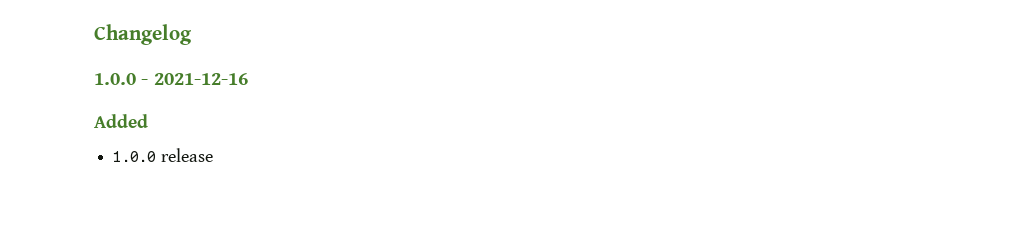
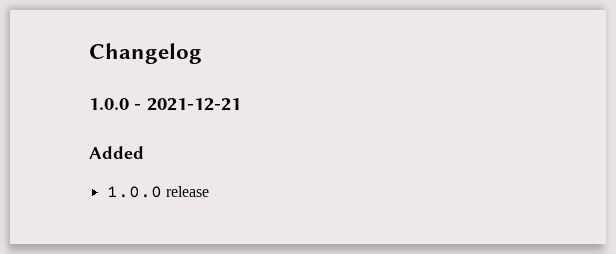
[153,73,248,85] 2021-12-16 -> [146,98,241,111] 2021-12-21

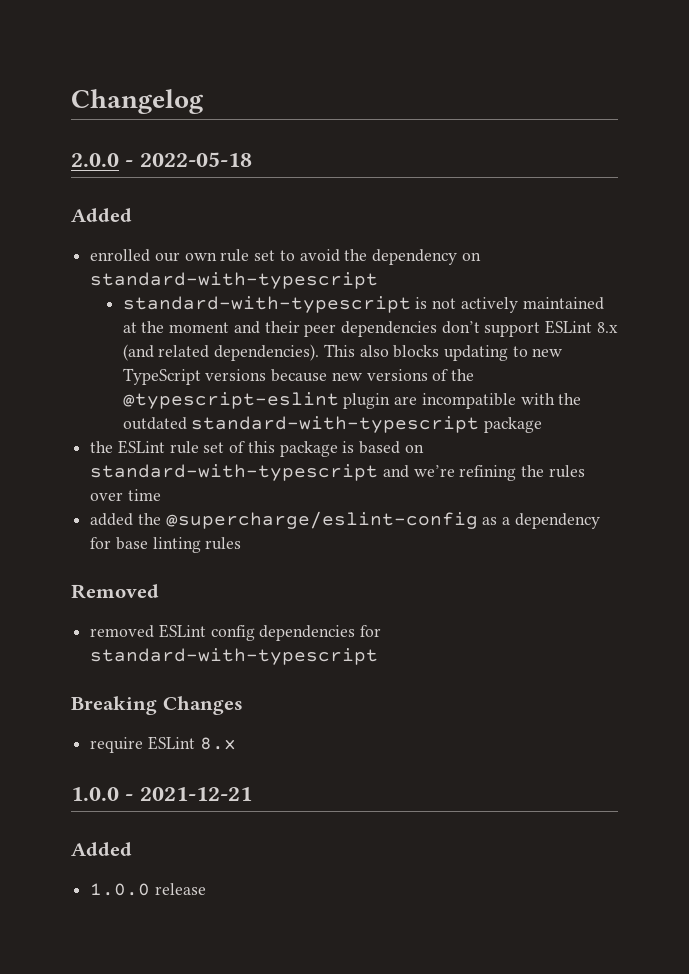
(202, 53) none -> [71,152,252,167] [71,208,132,222] [90,249,481,265] [90,272,379,289] [122,296,604,313] [122,320,618,337] [122,344,563,361] [122,368,474,385] [122,392,582,409] [122,416,543,433] [90,440,424,457] [90,464,585,481] [90,489,161,501] [90,511,600,529] [90,537,242,553] [71,584,159,599] [90,624,382,641] [90,648,379,665] [71,696,243,715] [90,736,236,753] // 2.0.0 - 2022-05-18 // Added // enrolled our own rule set to avoid the dependency on standard-with-typescript // standard-with-typescript is not actively maintained at the moment and their peer dependencies don’t support ESLint 8.x (and related dependencies). This also blocks updating to new TypeScript versions because new versions of the @typescript-eslint plugin are incompatible with the outdated standard-with-typescript package // the ESLint rule set of this package is based on standard-with-typescript and we’re refining the rules over time // added the @supercharge/eslint-config as a dependency for base linting rules // Removed // removed ESLint config dependencies for standard-with-typescript // Breaking Changes // require ESLint 8.x

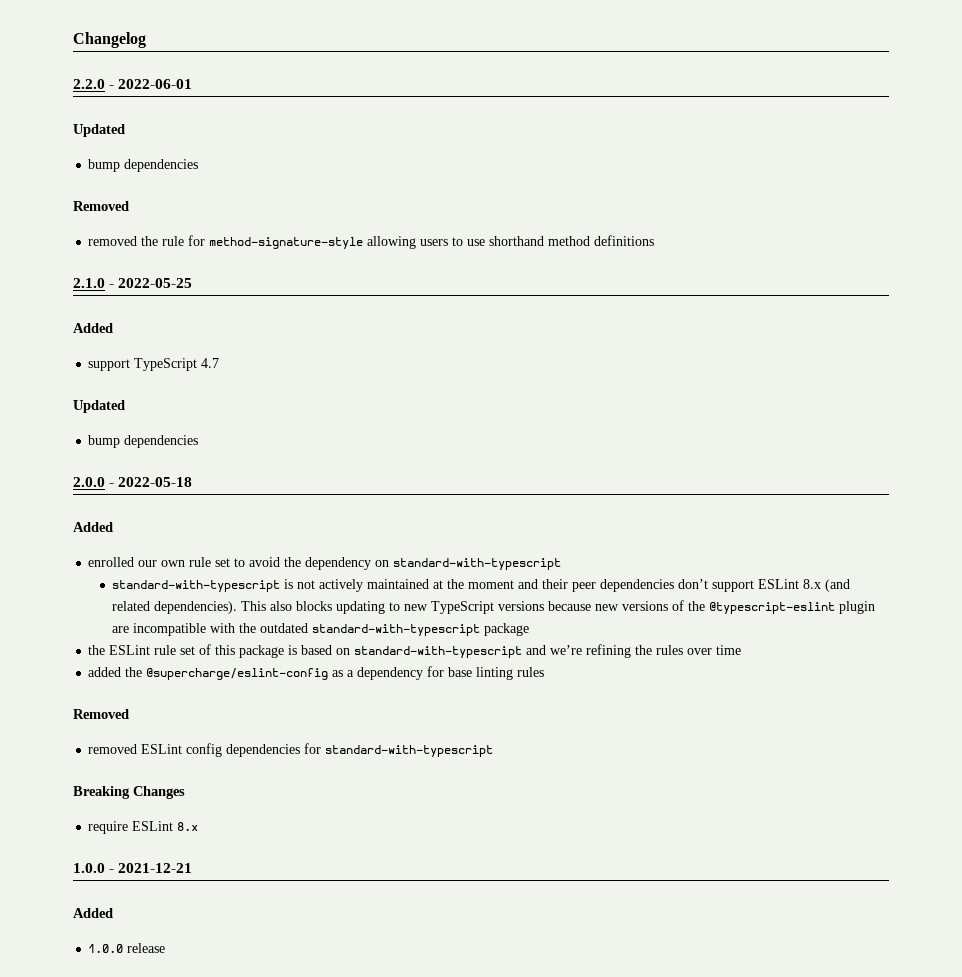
(204, 101) none -> [73,79,193,89] [73,124,125,137] [88,159,199,172] [73,201,129,211] [88,235,655,249] [73,278,193,288] [73,323,113,333] [88,358,220,371] [73,400,125,413] [88,435,199,448] // 2.2.0 - 2022-06-01 // Updated // bump dependencies // Removed // removed the rule for method-signature-style allowing users to use shorthand method definitions // 2.1.0 - 2022-05-25 // Added // support TypeScript 4.7 // Updated // bump dependencies

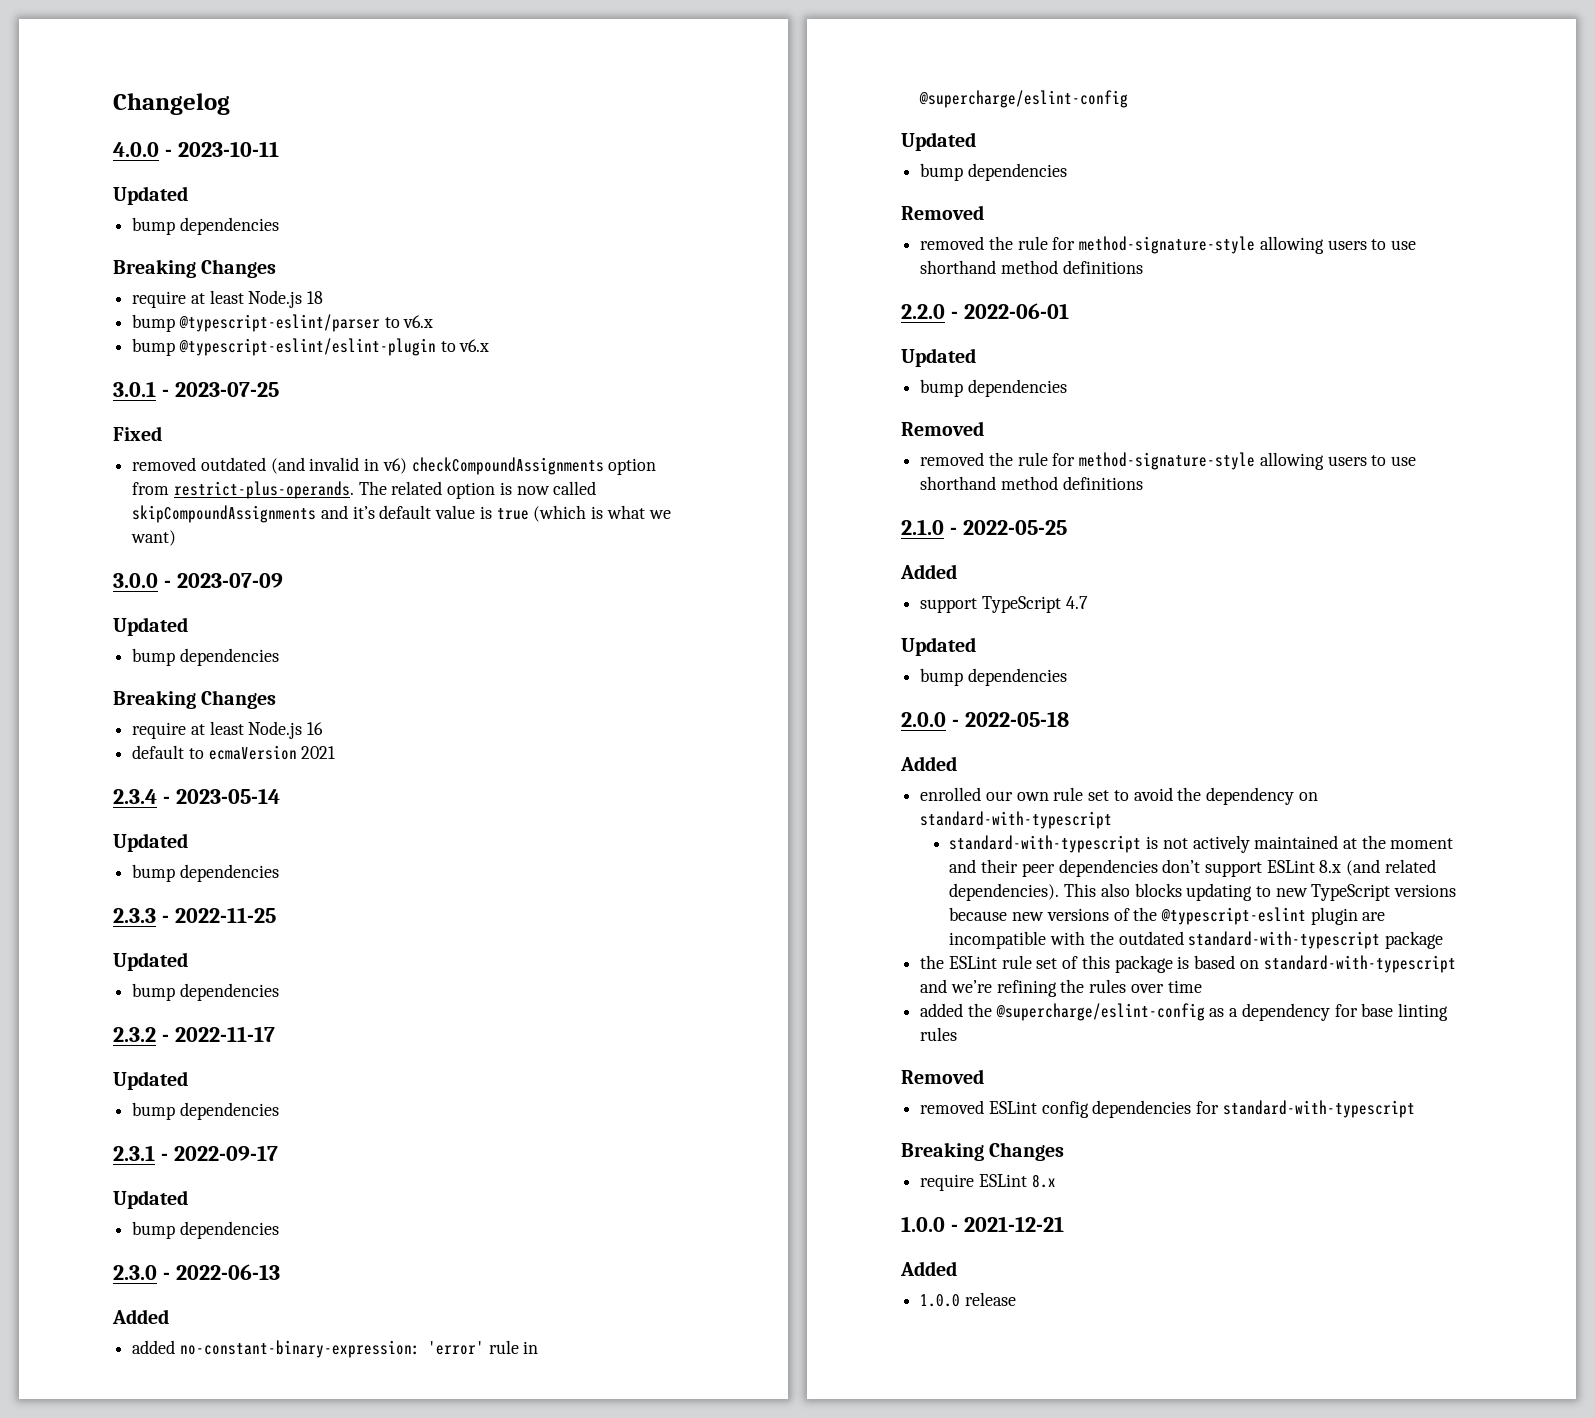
(146, 40) none -> [113,141,279,157] [113,186,188,205] [132,217,279,235] [113,259,277,278] [132,290,324,308] [132,314,434,332] [132,338,490,356] [113,381,279,397] [113,426,162,441] [132,457,657,475] [132,481,597,499] [132,505,671,523] [131,530,177,546] [113,573,283,588] [113,617,188,636] [132,648,279,666] [113,690,277,709] [132,721,324,739] [132,745,336,760] [113,788,280,804] [113,833,188,852] [132,864,279,882] [113,907,276,923] [113,952,188,971] [132,983,279,1001] [113,1026,275,1042] [113,1071,188,1090] [132,1102,279,1120] [113,1145,278,1161] [113,1190,188,1209] [132,1221,279,1239] [113,1264,280,1280] [112,1309,169,1324] [132,1340,539,1358] [919,90,1129,108] [901,132,976,151] [920,163,1067,181] [901,205,984,220] [920,236,1417,254] [920,260,1143,274] // 4.0.0 - 2023-10-11 // Updated // bump dependencies // Breaking Changes // require at least Node.js 18 // bump @typescript-eslint/parser to v6.x // bump @typescript-eslint/eslint-plugin to v6.x // 3.0.1 - 2023-07-25 // Fixed // removed outdated (and invalid in v6) checkCompoundAssignments option from restrict-plus-operands. The related option is now called skipCompoundAssignments and it’s default value is true (which is what we want) // 3.0.0 - 2023-07-09 // Updated // bump dependencies // Breaking Changes // require at least Node.js 16 // default to ecmaVersion 2021 // 2.3.4 - 2023-05-14 // Updated // bump dependencies // 2.3.3 - 2022-11-25 // Updated // bump dependencies // 2.3.2 - 2022-11-17 // Updated // bump dependencies // 2.3.1 - 2022-09-17 // Updated // bump dependencies // 2.3.0 - 2022-06-13 // Added // added no-constant-binary-expression: 'error' rule in @supercharge/eslint-config // Updated // bump dependencies // Removed // removed the rule for method-signature-style allowing users to use shorthand method definitions

